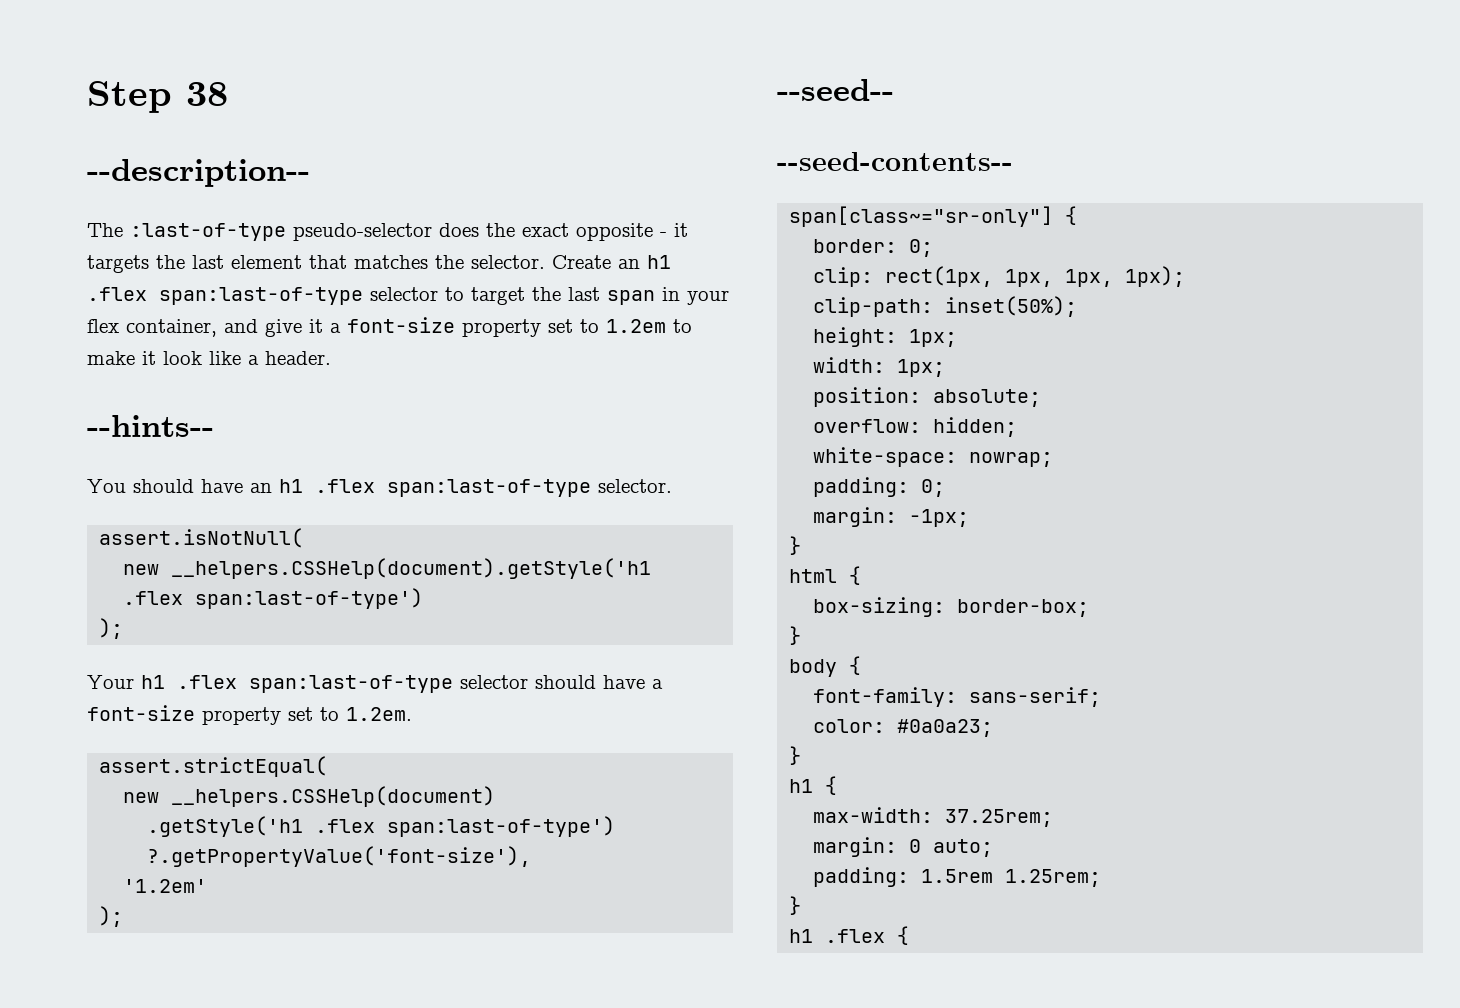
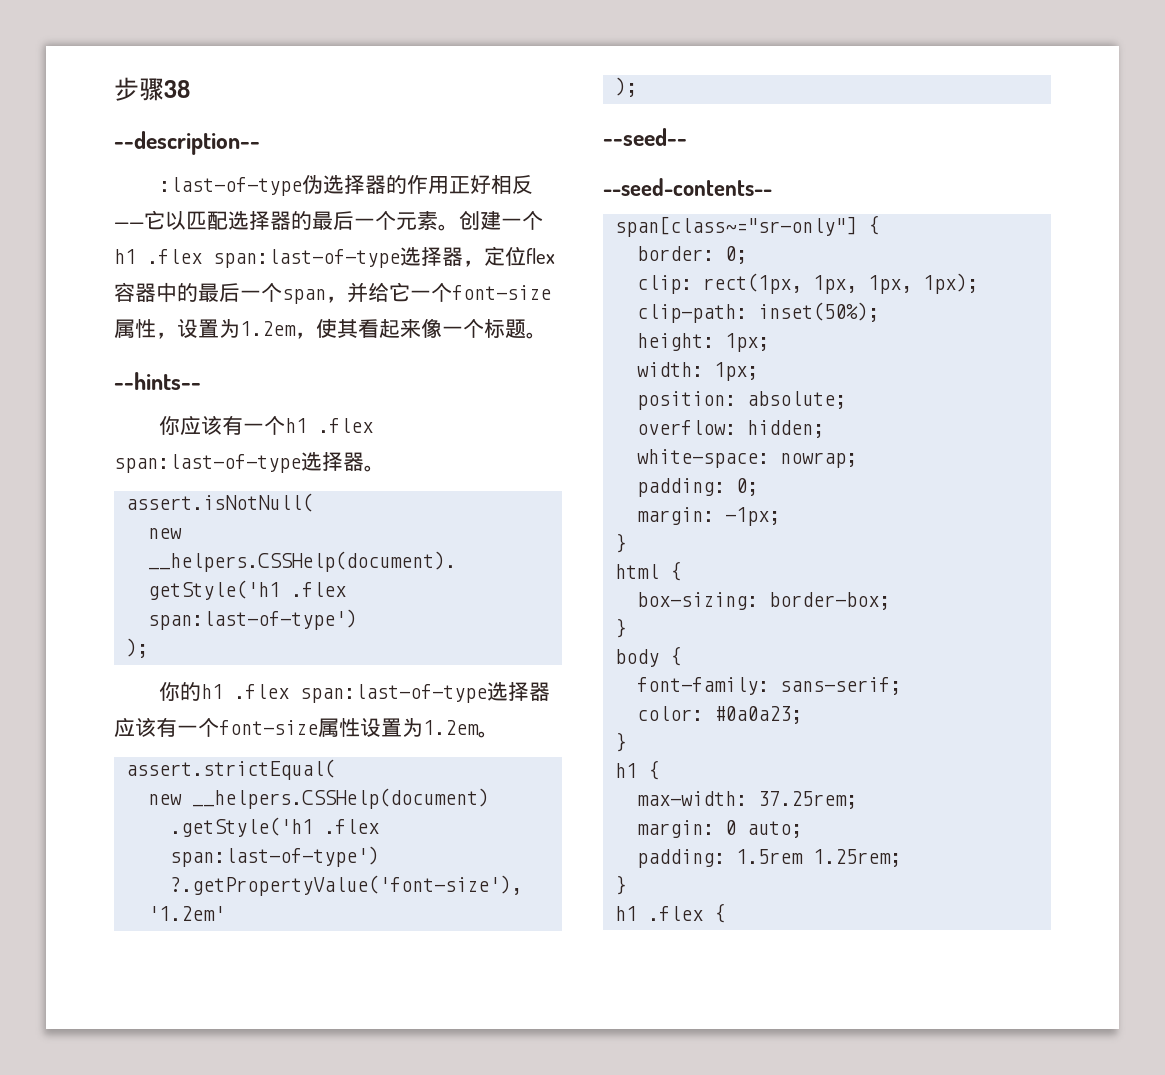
[87,81,172,113] Step -> [114,77,164,101] 步骤
[87,223,688,241] [87,255,671,273] [87,287,729,305] [87,317,692,337] [87,351,331,365] [87,415,214,437] [87,479,672,497] The :last-of-type pseudo-selector does the exact opposite - it targets the last element that matches the selector. Create an h1 .flex span:last-of-type selector to target the last span in your flex container, and give it a font-size property set to 1.2em to make it look like a header. // --hints-- // You should have an h1 .flex span:last-of-type selector. -> [159,175,534,196] [114,210,543,231] [114,246,555,268] [114,282,551,304] [114,318,547,339] [114,372,201,390] [159,415,374,435] [114,452,385,473] :last-of-type伪选择器的作用正好相反——它以匹配选择器的最后一个元素。创建一个h1 .flex span:last-of-type选择器，定位flex容器中的最后一个span，并给它一个font-size属性，设置为1.2em，使其看起来像一个标题。 // --hints-- // 你应该有一个h1 .flex span:last-of-type选择器。
[87,675,663,693] [87,705,412,725] Your h1 .flex span:last-of-type selector should have a font-size property set to 1.2em. -> [159,682,551,703] [114,717,499,738] 你的h1 .flex span:last-of-type选择器应该有一个font-size属性设置为1.2em。

